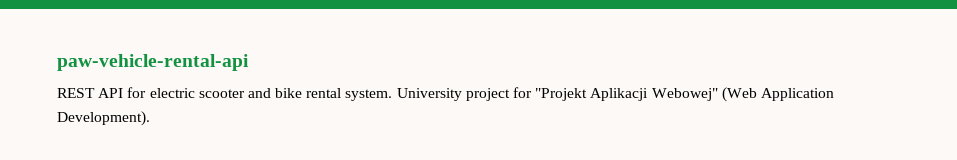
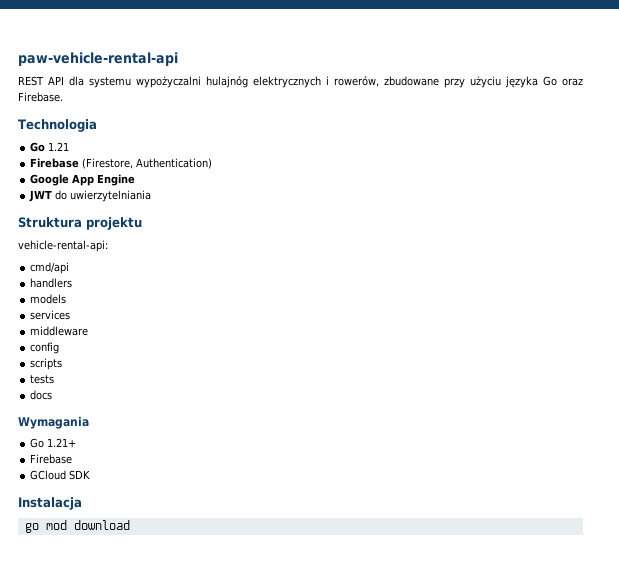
[127,87,834,102] [57,111,150,126] for electric scooter and bike rental system. University project for "Projekt Aplikacji Webowej" (Web Application Development). -> [69,76,583,88] [18,92,63,102] [18,119,97,132] [30,142,70,152] [30,158,213,169] [30,174,136,186] [29,190,152,202] [18,217,142,230] [18,240,108,252] [30,262,70,274] [30,278,73,288] [30,294,67,304] [30,310,71,320] [30,326,89,336] [30,342,60,354] [30,358,63,370] [30,375,55,384] [30,390,53,400] [18,416,89,429] [30,438,77,448] [30,454,73,464] [30,470,91,480] [18,497,82,510] [24,520,130,533] dla systemu wypożyczalni hulajnóg elektrycznych i rowerów, zbudowane przy użyciu języka Go oraz Firebase. // Technologia // Go 1.21 // Firebase (Firestore, Authentication) // Google App Engine // JWT do uwierzytelniania // Struktura projektu // vehicle-rental-api: // cmd/api // handlers // models // services // middleware // config // scripts // tests // docs // Wymagania // Go 1.21+ // Firebase // GCloud SDK // Instalacja // go mod download

